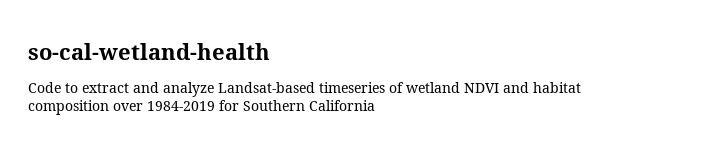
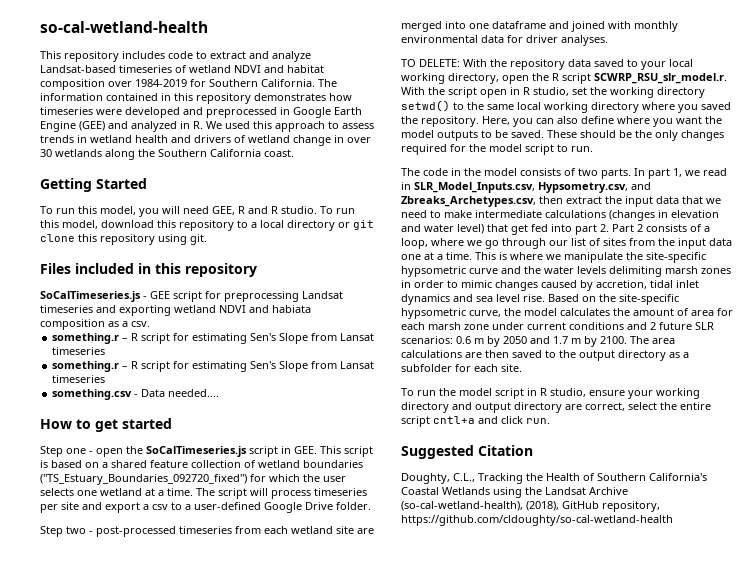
[28,82,61,93] Code -> [40,51,193,62] This repository includes code
[309,100,375,111] California -> [261,79,337,87] [40,93,352,104] [40,107,362,118] [40,121,374,132] [40,135,371,146] [40,149,294,160] [40,178,147,192] [40,206,355,217] [40,220,374,231] [40,234,207,245] [40,263,257,277] [40,291,343,302] [40,305,311,316] [40,319,150,330] [52,333,375,344] [52,347,106,355] [52,361,375,372] [52,375,106,383] [52,389,220,400] [40,418,172,432] [40,446,373,457] [40,460,363,468] [40,474,346,485] [40,488,367,499] [40,502,371,513] [40,526,374,537] [401,21,678,32] [401,35,608,46] [401,59,693,70] [401,73,727,84] [401,87,705,98] [401,100,731,113] [401,116,722,127] [401,130,724,141] [401,144,593,155] [401,168,727,179] [401,182,651,193] [401,196,721,207] [401,210,719,221] [401,224,710,235] [401,238,732,249] [401,252,706,263] [401,266,731,277] [401,280,699,291] [401,294,679,305] [401,308,733,319] [401,322,714,330] [401,336,675,347] [401,350,689,361] [401,364,522,372] [401,388,700,399] [401,402,711,413] [401,416,550,427] [401,445,533,459] [401,473,707,484] [401,487,628,498] [401,501,660,512] [401,515,673,526] California. The information contained in this repository demonstrates how timeseries were developed and preprocessed in Google Earth Engine (GEE) and analyzed in R. We used this approach to assess trends in wetland health and drivers of wetland change in over 30 wetlands along the Southern California coast. // Getting Started // To run this model, you will need GEE, R and R studio. To run this model, download this repository to a local directory or git clone this repository using git. // Files included in this repository // SoCalTimeseries.js - GEE script for preprocessing Landsat timeseries and exporting wetland NDVI and habiata composition as a csv. // something.r – R script for estimating Sen's Slope from Lansat timeseries // something.r – R script for estimating Sen's Slope from Lansat timeseries // something.csv - Data needed.... // How to get started // Step one - open the SoCalTimeseries.js script in GEE. This script is based on a shared feature collection of wetland boundaries ("TS_Estuary_Boundaries_092720_fixed") for which the user selects one wetland at a time. The script will process timeseries per site and export a csv to a user-defined Google Drive folder. // Step two - post-processed timeseries from each wetland site are merged into one dataframe and joined with monthly environmental data for driver analyses. // TO DELETE: With the repository data saved to your local working directory, open the R script SCWRP_RSU_slr_model.r. With the script open in R studio, set the working directory setwd() to the same local working directory where you saved the repository. Here, you can also define where you want the model outputs to be saved. These should be the only changes required for the model script to run. // The code in the model consists of two parts. In part 1, we read in SLR_Model_Inputs.csv, Hypsometry.csv, and Zbreaks_Archetypes.csv, then extract the input data that we need to make intermediate calculations (changes in elevation and water level) that get fed into part 2. Part 2 consists of a loop, where we go through our list of sites from the input data one at a time. This is where we manipulate the site-specific hypsometric curve and the water levels delimiting marsh zones in order to mimic changes caused by accretion, tidal inlet dynamics and sea level rise. Based on the site-specific hypsometric curve, the model calculates the amount of area for each marsh zone under current conditions and 2 future SLR scenarios: 0.6 m by 2050 and 1.7 m by 2100. The area calculations are then saved to the output directory as a subfolder for each site. // To run the model script in R studio, ensure your working directory and output directory are correct, select the entire script cntl+a and click run. // Suggested Citation // Doughty, C.L., Tracking the Health of Southern California's Coastal Wetlands using the Landsat Archive (so-cal-wetland-health), (2018), GitHub repository, https://github.com/cldoughty/so-cal-wetland-health

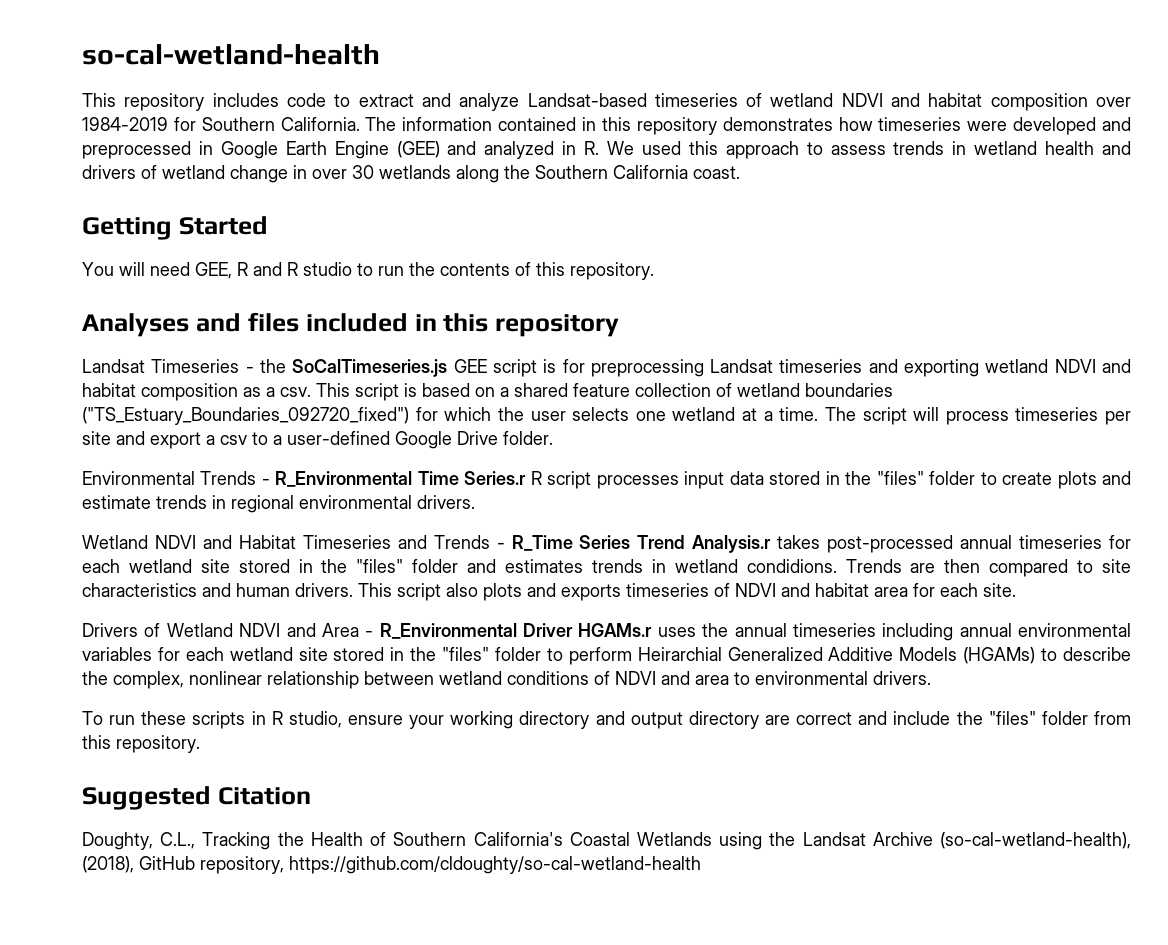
[40,206,159,217] To run this model, you -> [82,262,114,276] You
[281,206,355,214] [40,220,374,231] [40,234,207,245] [40,263,71,274] studio. To run this model, download this repository to a local directory or git clone this repository using git. // Files -> [303,262,654,280] [82,312,299,337] studio to run the contents of this repository. // Analyses and files
[40,291,147,302] SoCalTimeseries.js - -> [82,359,448,377] Landsat Timeseries - the SoCalTimeseries.js
(202, 296) none -> [543,359,557,373] is
[272,305,311,313] habiata -> [82,383,136,397] habitat
[52,333,375,344] [52,347,106,355] [52,361,375,372] [52,375,106,383] [52,389,220,400] [40,418,172,432] [40,446,317,457] // something.r – R script for estimating Sen's Slope from Lansat timeseries // something.r – R script for estimating Sen's Slope from Lansat timeseries // something.csv - Data needed.... // How to get started // Step one - open the SoCalTimeseries.js script in GEE. -> (311, 392) none
[40,526,374,537] [401,21,678,32] [401,35,608,46] [401,59,693,70] [401,73,727,84] [401,87,705,98] [401,100,731,113] [401,116,722,127] [401,130,724,141] [401,144,593,155] [401,168,727,179] [401,182,651,193] [401,196,721,207] [401,210,719,221] [401,224,710,235] [401,238,732,249] [401,252,706,263] [401,266,731,277] [401,280,699,291] [401,294,679,305] [401,308,733,319] [401,322,714,330] [401,336,675,347] [401,350,689,361] [401,364,522,372] [401,388,524,399] Step two - post-processed timeseries from each wetland site are merged into one dataframe and joined with monthly environmental data for driver analyses. // TO DELETE: With the repository data saved to your local working directory, open the R script SCWRP_RSU_slr_model.r. With the script open in R studio, set the working directory setwd() to the same local working directory where you saved the repository. Here, you can also define where you want the model outputs to be saved. These should be the only changes required for the model script to run. // The code in the model consists of two parts. In part 1, we read in SLR_Model_Inputs.csv, Hypsometry.csv, and Zbreaks_Archetypes.csv, then extract the input data that we need to make intermediate calculations (changes in elevation and water level) that get fed into part 2. Part 2 consists of a loop, where we go through our list of sites from the input data one at a time. This is where we manipulate the site-specific hypsometric curve and the water levels delimiting marsh zones in order to mimic changes caused by accretion, tidal inlet dynamics and sea level rise. Based on the site-specific hypsometric curve, the model calculates the amount of area for each marsh zone under current conditions and 2 future SLR scenarios: 0.6 m by 2050 and 1.7 m by 2100. The area calculations are then saved to the output directory as a subfolder for each site. // To run the model script -> [82,471,1132,489] [82,495,475,513] [82,535,1131,553] [82,559,1132,577] [82,583,1016,601] [82,623,1131,641] [82,647,1132,665] [82,671,931,689] [82,711,246,729] Environmental Trends - R_Environmental Time Series.r R script processes input data stored in the "files" folder to create plots and estimate trends in regional environmental drivers. // Wetland NDVI and Habitat Timeseries and Trends - R_Time Series Trend Analysis.r takes post-processed annual timeseries for each wetland site stored in the "files" folder and estimates trends in wetland condidions. Trends are then compared to site characteristics and human drivers. This script also plots and exports timeseries of NDVI and habitat area for each site. // Drivers of Wetland NDVI and Area - R_Environmental Driver HGAMs.r uses the annual timeseries including annual environmental variables for each wetland site stored in the "files" folder to perform Heirarchial Generalized Additive Models (HGAMs) to describe the complex, nonlinear relationship between wetland conditions of NDVI and area to environmental drivers. // To run these scripts
[585,402,711,411] [401,416,550,427] correct, select the entire script cntl+a and click run. -> [796,711,1131,725] [82,735,200,753] correct and include the "files" folder from this repository.

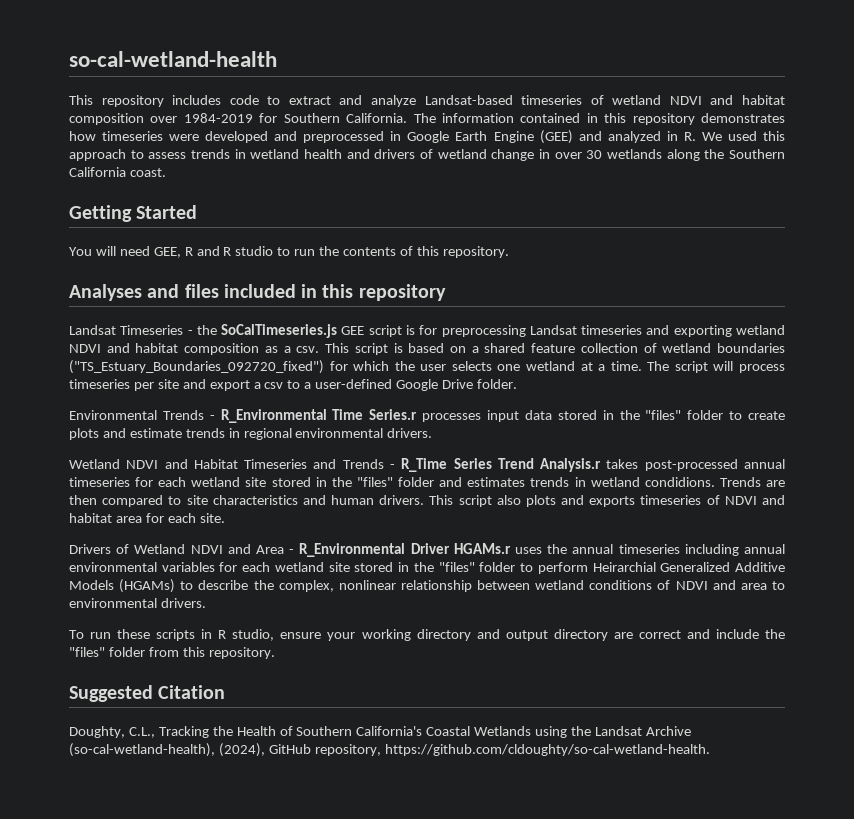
[530,471,592,489] R script -> (418, 414) none
[82,856,134,873] (2018), -> [218,743,265,757] (2024),
[289,856,701,874] https://github.com/cldoughty/so-cal-wetland-health -> [384,744,710,756] https://github.com/cldoughty/so-cal-wetland-health.

